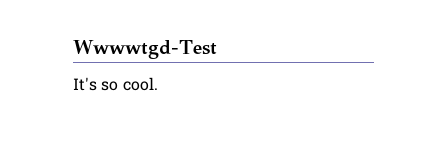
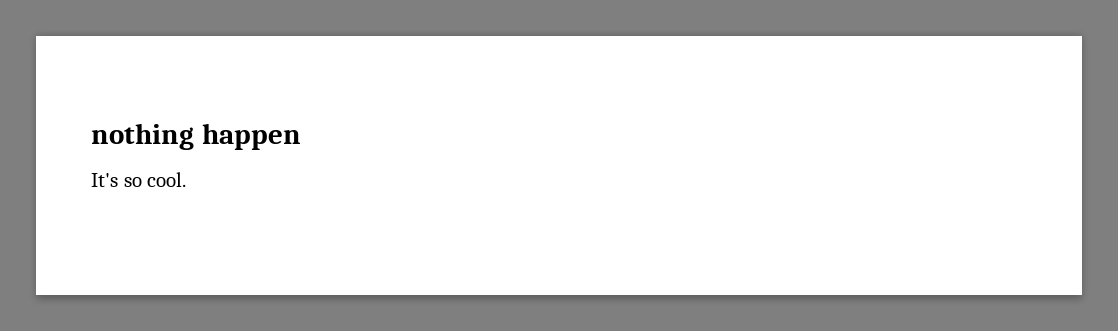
[73,40,217,59] Wwwwtgd-Test -> [91,123,301,150] nothing happen

